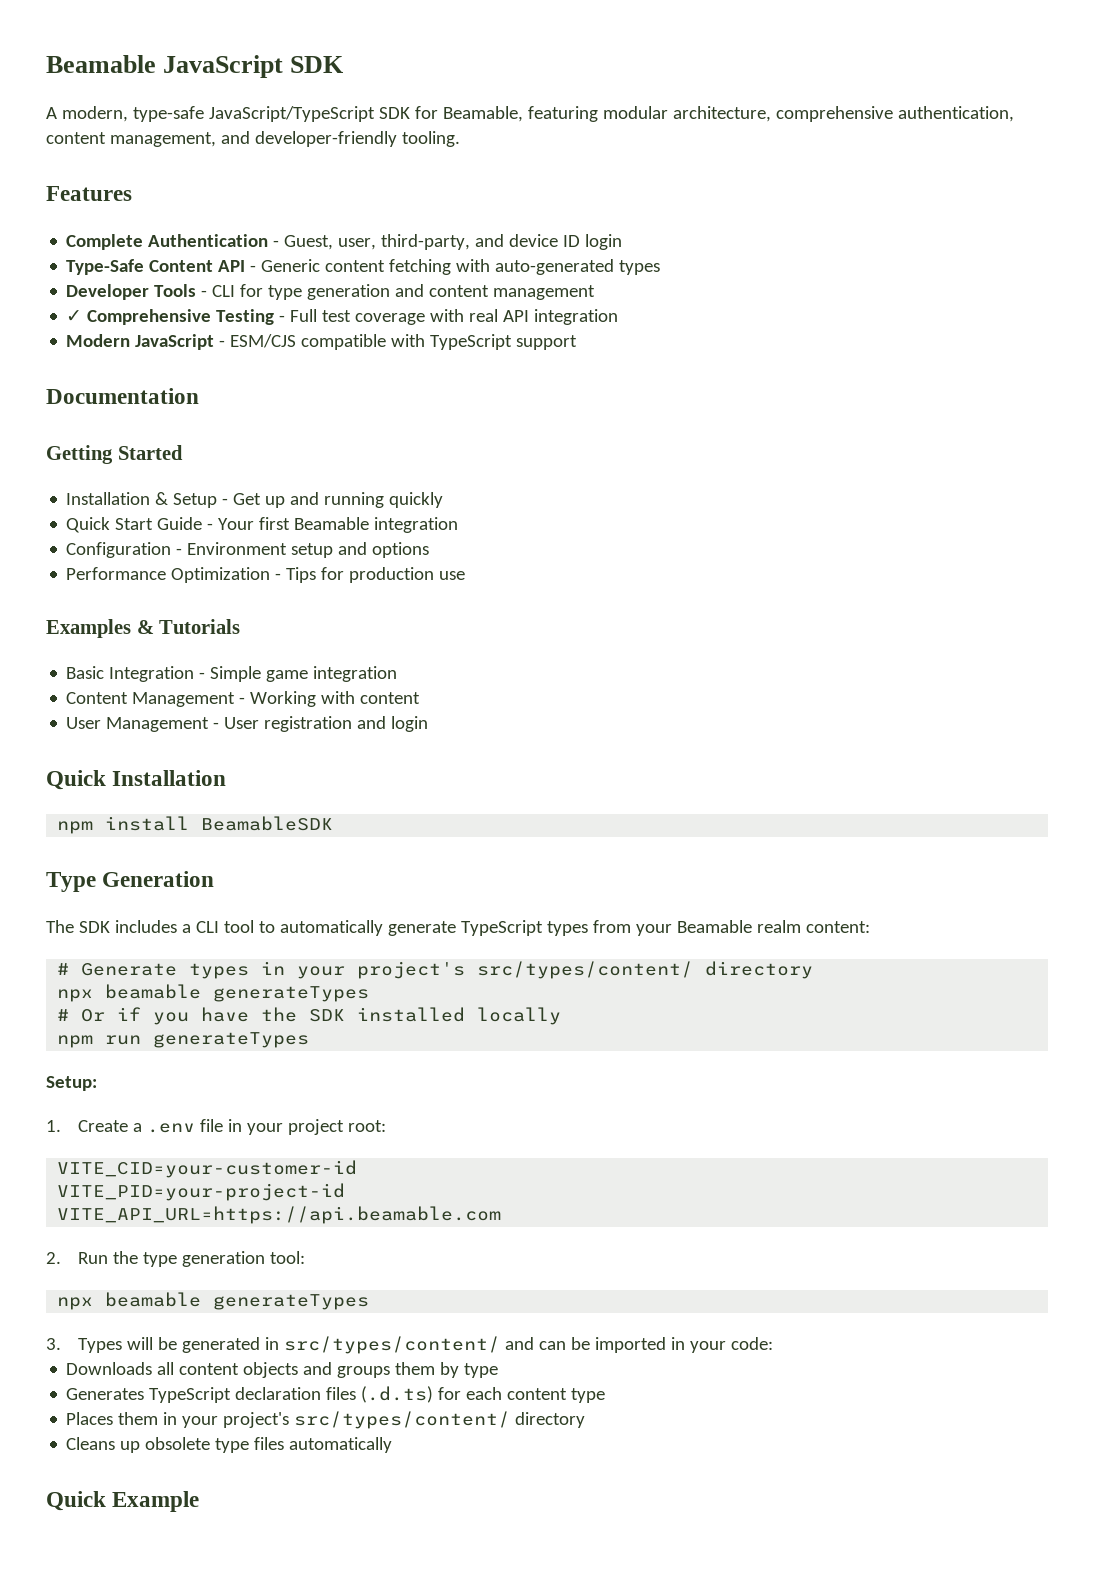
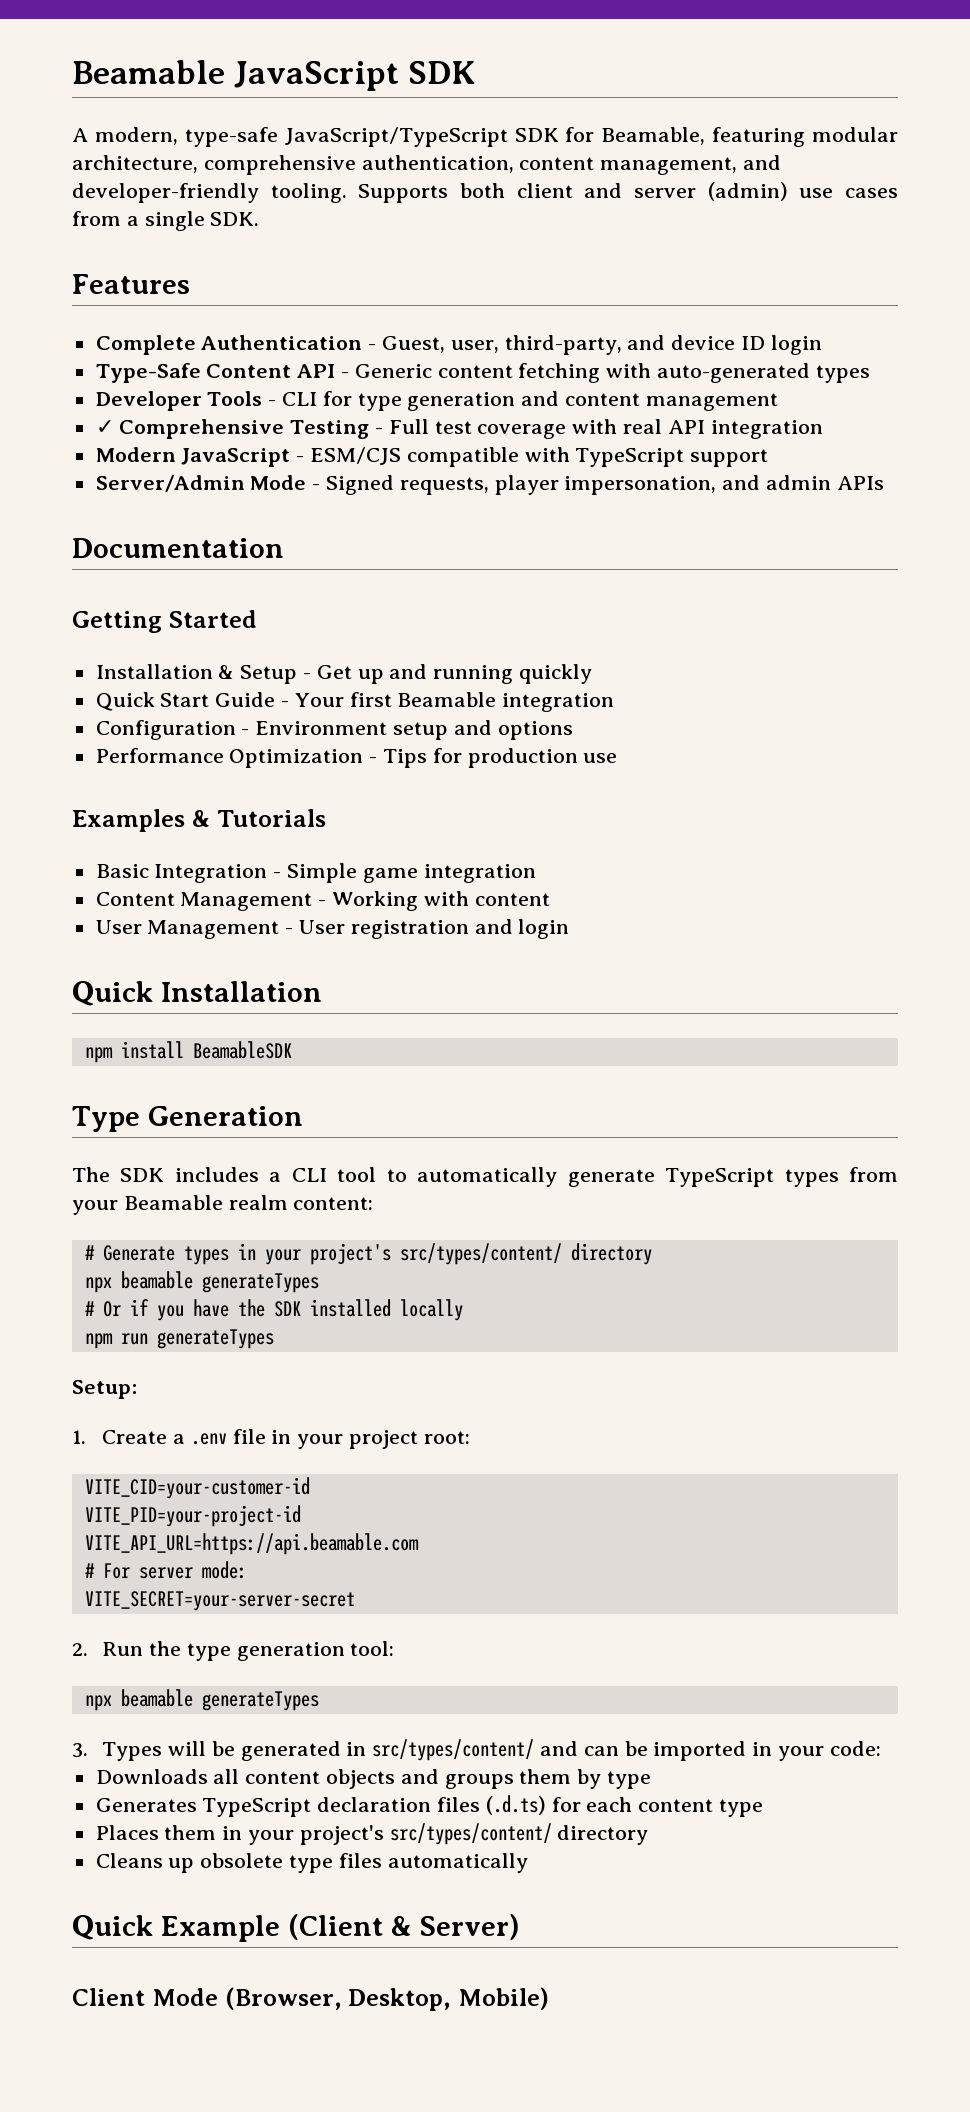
(460, 139) none -> [358,182,898,203] [72,211,260,231] Supports both client and server (admin) use cases from a single SDK.
(578, 342) none -> [95,475,884,495] // Server/Admin Mode - Signed requests, player impersonation, and admin APIs
(502, 1215) none -> [84,1561,247,1579] [84,1591,355,1611] // # For server mode: // VITE_SECRET=your-server-secret
(200, 1501) none -> [287,1914,521,1940] [72,1987,549,2011] (Client & Server) // Client Mode (Browser, Desktop, Mobile)

